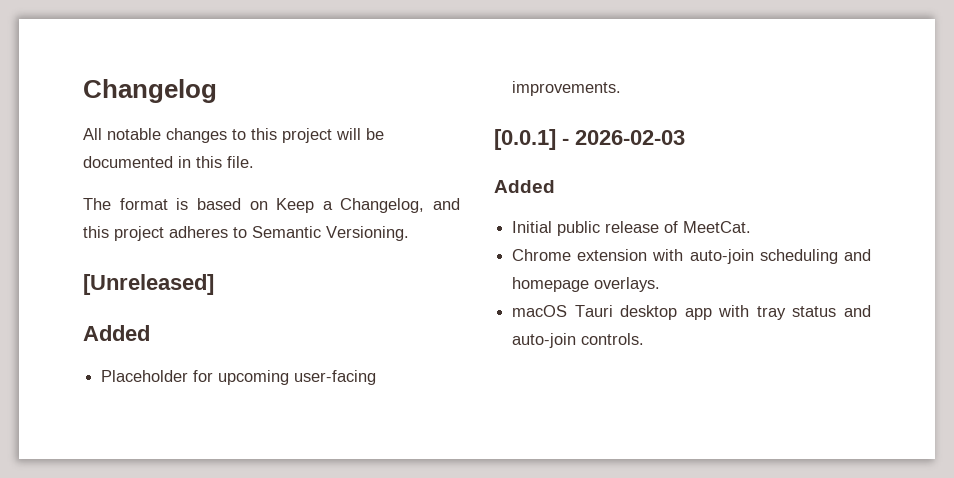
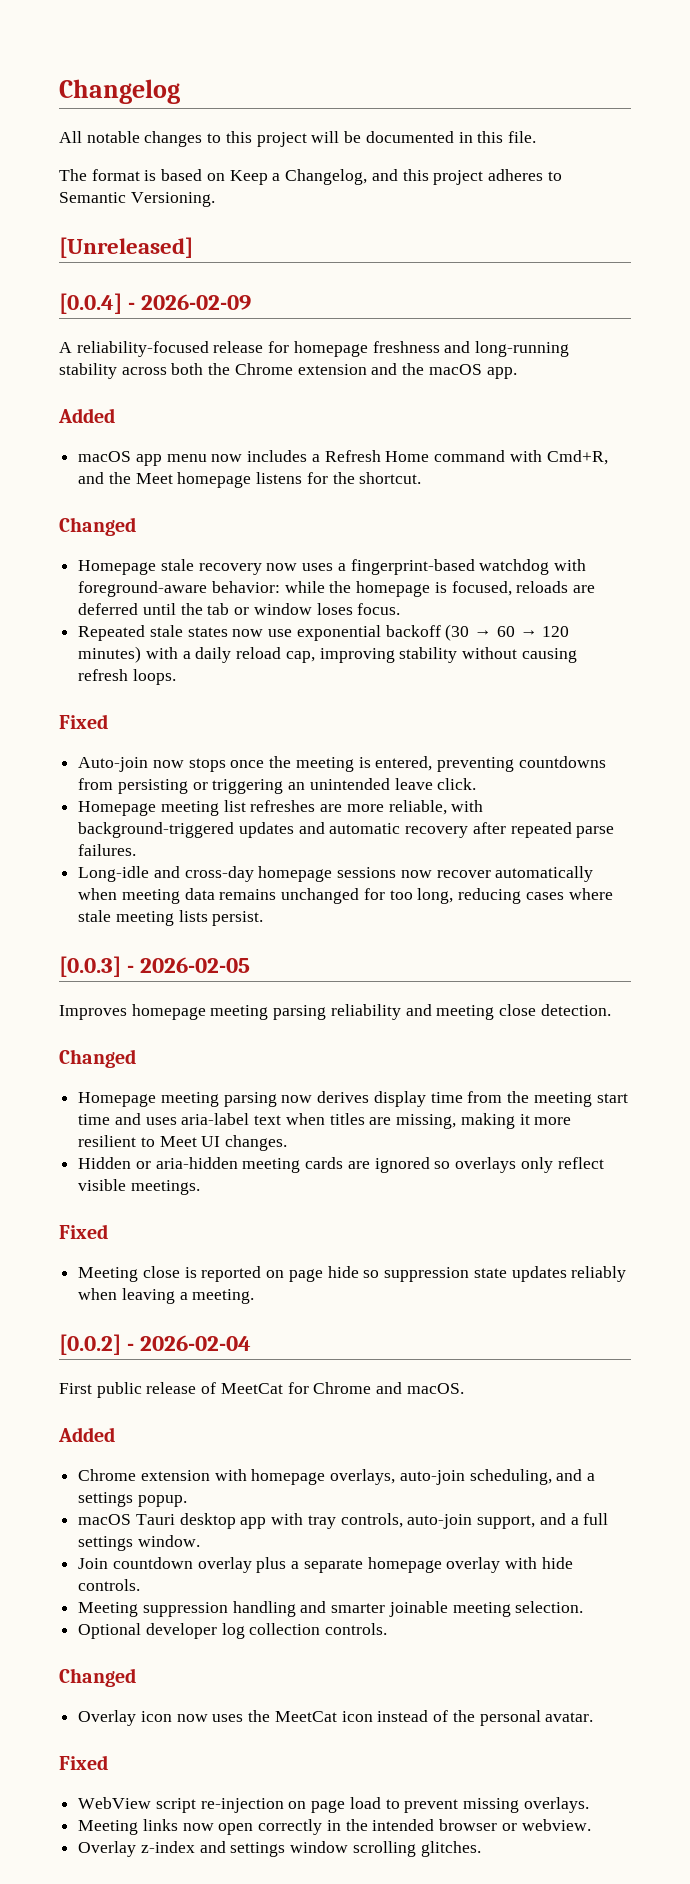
[83,325,150,341] [101,370,377,385] [512,81,622,96] [494,129,685,150] [494,180,555,193] [512,221,752,236] [512,249,871,264] [512,277,661,292] Added // Placeholder for upcoming user-facing improvements. // [0.0.1] - 2026-02-03 // Added // Initial public release of MeetCat. // Chrome extension with auto-join scheduling and homepage overlays. -> [59,293,252,314] [59,341,570,357] [59,363,517,379] [58,408,115,423] [78,450,608,466] [78,472,422,488] [59,517,136,536] [78,559,587,575] [78,581,596,597] [78,603,401,615] [78,624,570,641] [78,646,577,663] [78,669,176,685] [59,714,108,729] [78,756,606,772] [78,778,477,794] [78,800,484,816] [78,822,615,838] [78,844,137,856] [78,866,594,882] [78,888,613,904] [78,910,264,926] [59,956,251,977] [59,1004,611,1020] [59,1049,136,1068] [78,1091,628,1107] [78,1113,572,1129] [78,1135,288,1151] [78,1157,604,1173] [78,1179,200,1195] [59,1224,108,1239] [78,1266,627,1282] [78,1288,255,1304] [59,1334,252,1355] [59,1382,464,1398] [58,1427,115,1442] [78,1469,596,1485] [78,1492,187,1507] [0.0.4] - 2026-02-09 // A reliability-focused release for homepage freshness and long-running stability across both the Chrome extension and the macOS app. // Added // macOS app menu now includes a Refresh Home command with Cmd+R, and the Meet homepage listens for the shortcut. // Changed // Homepage stale recovery now uses a fingerprint-based watchdog with foreground-aware behavior: while the homepage is focused, reloads are deferred until the tab or window loses focus. // Repeated stale states now use exponential backoff (30 → 60 → 120 minutes) with a daily reload cap, improving stability without causing refresh loops. // Fixed // Auto-join now stops once the meeting is entered, preventing countdowns from persisting or triggering an unintended leave click. // Homepage meeting list refreshes are more reliable, with background-triggered updates and automatic recovery after repeated parse failures. // Long-idle and cross-day homepage sessions now recover automatically when meeting data remains unchanged for too long, reducing cases where stale meeting lists persist. // [0.0.3] - 2026-02-05 // Improves homepage meeting parsing reliability and meeting close detection. // Changed // Homepage meeting parsing now derives display time from the meeting start time and uses aria-label text when titles are missing, making it more resilient to Meet UI changes. // Hidden or aria-hidden meeting cards are ignored so overlays only reflect visible meetings. // Fixed // Meeting close is reported on page hide so suppression state updates reliably when leaving a meeting. // [0.0.2] - 2026-02-04 // First public release of MeetCat for Chrome and macOS. // Added // Chrome extension with homepage overlays, auto-join scheduling, and a settings popup.
[792,305,871,317] [512,333,645,348] status and auto-join controls. -> [340,1513,609,1529] [78,1535,200,1551] [78,1557,573,1573] [78,1579,141,1591] [78,1601,584,1617] [78,1623,388,1639] [59,1668,136,1687] [78,1710,594,1726] [59,1755,108,1770] [78,1797,589,1813] [78,1819,591,1835] [78,1841,481,1857] controls, auto-join support, and a full settings window. // Join countdown overlay plus a separate homepage overlay with hide controls. // Meeting suppression handling and smarter joinable meeting selection. // Optional developer log collection controls. // Changed // Overlay icon now uses the MeetCat icon instead of the personal avatar. // Fixed // WebView script re-injection on page load to prevent missing overlays. // Meeting links now open correctly in the intended browser or webview. // Overlay z-index and settings window scrolling glitches.

